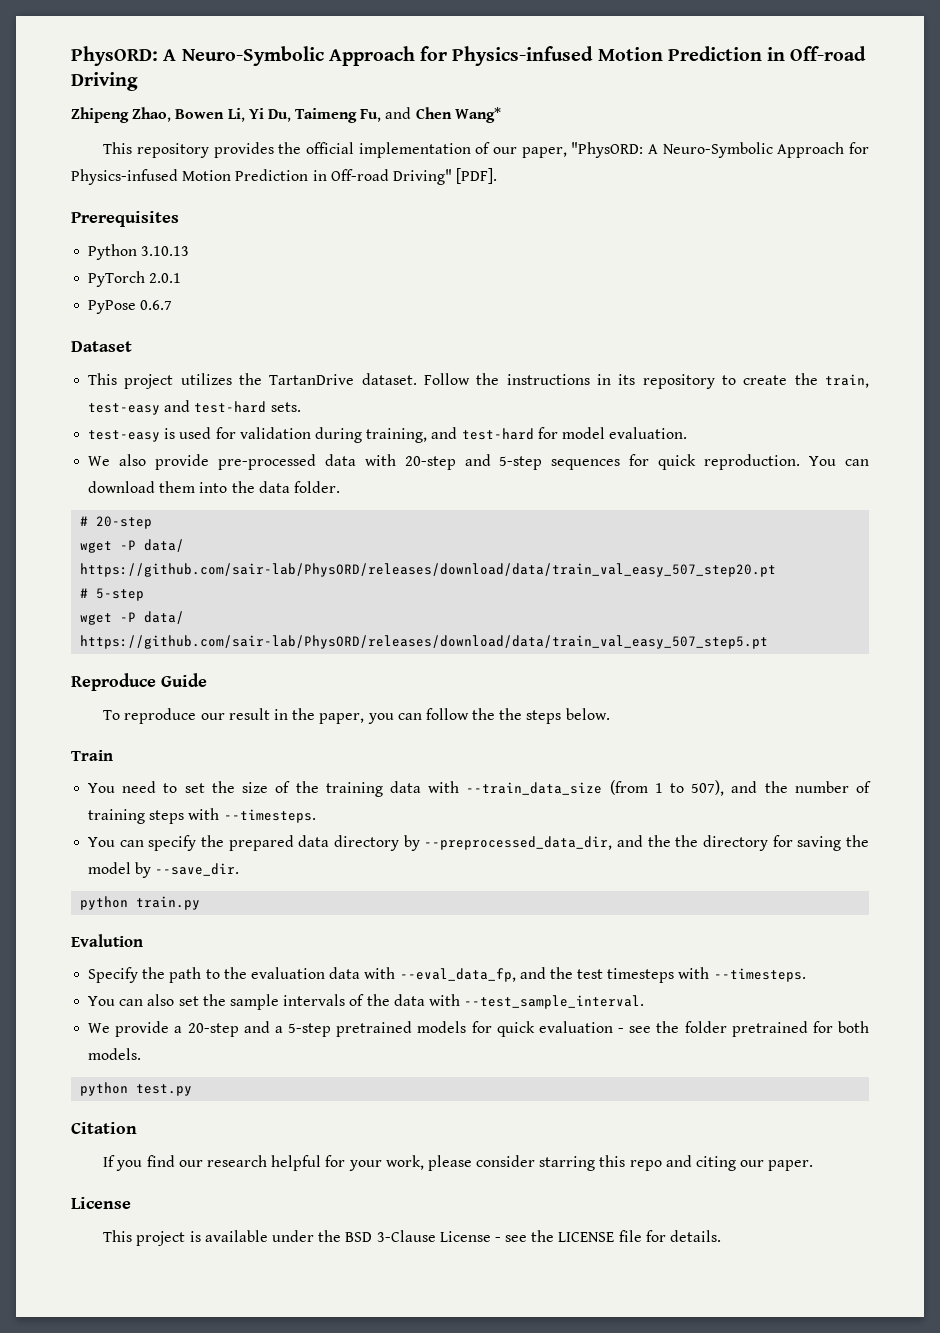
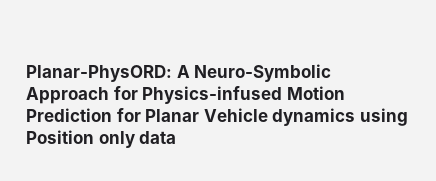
[71,46,867,66] [71,72,138,91] [71,107,501,123] [103,142,869,158] [71,168,498,185] [71,211,179,227] [88,244,190,260] [88,271,182,287] [88,300,173,314] [71,341,132,352] [88,373,870,389] [88,400,301,415] [88,427,688,443] [88,454,869,470] [88,481,340,493] [80,516,153,529] [80,539,185,553] [80,563,777,577] [80,588,145,601] [80,611,185,625] [80,635,769,649] [71,673,207,691] [103,708,610,724] [71,750,113,761] [88,780,872,797] [88,808,316,824] [88,835,869,851] [88,862,240,878] [80,896,201,910] [71,934,143,947] [88,967,806,983] [88,994,645,1010] [88,1021,870,1037] [88,1048,142,1060] [80,1082,193,1096] [71,1122,137,1134] [103,1155,814,1171] [71,1197,131,1209] [103,1230,722,1246] PhysORD: A Neuro-Symbolic Approach for Physics-infused Motion Prediction in Off-road Driving // Zhipeng Zhao, Bowen Li, Yi Du, Taimeng Fu, and Chen Wang* // This repository provides the official implementation of our paper, "PhysORD: A Neuro-Symbolic Approach for Physics-infused Motion Prediction in Off-road Driving" [PDF]. // Prerequisites // Python 3.10.13 // PyTorch 2.0.1 // PyPose 0.6.7 // Dataset // This project utilizes the TartanDrive dataset. Follow the instructions in its repository to create the train, test-easy and test-hard sets. // test-easy is used for validation during training, and test-hard for model evaluation. // We also provide pre-processed data with 20-step and 5-step sequences for quick reproduction. You can download them into the data folder. // # 20-step // wget -P data/ https://github.com/sair-lab/PhysORD/releases/download/data/train_val_easy_507_step20.pt // # 5-step // wget -P data/ https://github.com/sair-lab/PhysORD/releases/download/data/train_val_easy_507_step5.pt // Reproduce Guide // To reproduce our result in the paper, you can follow the the steps below. // Train // You need to set the size of the training data with --train_data_size (from 1 to 507), and the number of training steps with --timesteps. // You can specify the prepared data directory by --preprocessed_data_dir, and the the directory for saving the model by --save_dir. // python train.py // Evalution // Specify the path to the evaluation data with --eval_data_fp, and the test timesteps with --timesteps. // You can also set the sample intervals of the data with --test_sample_interval. // We provide a 20-step and a 5-step pretrained models for quick evaluation - see the folder pretrained for both models. // python test.py // Citation // If you find our research helpful for your work, please consider starring this repo and citing our paper. // License // This project is available under the BSD 3-Clause License - see the LICENSE file for details. -> [26,64,332,82] [26,86,345,104] [26,108,408,126] [26,130,177,148] Planar-PhysORD: A Neuro-Symbolic Approach for Physics-infused Motion Prediction for Planar Vehicle dynamics using Position only data

